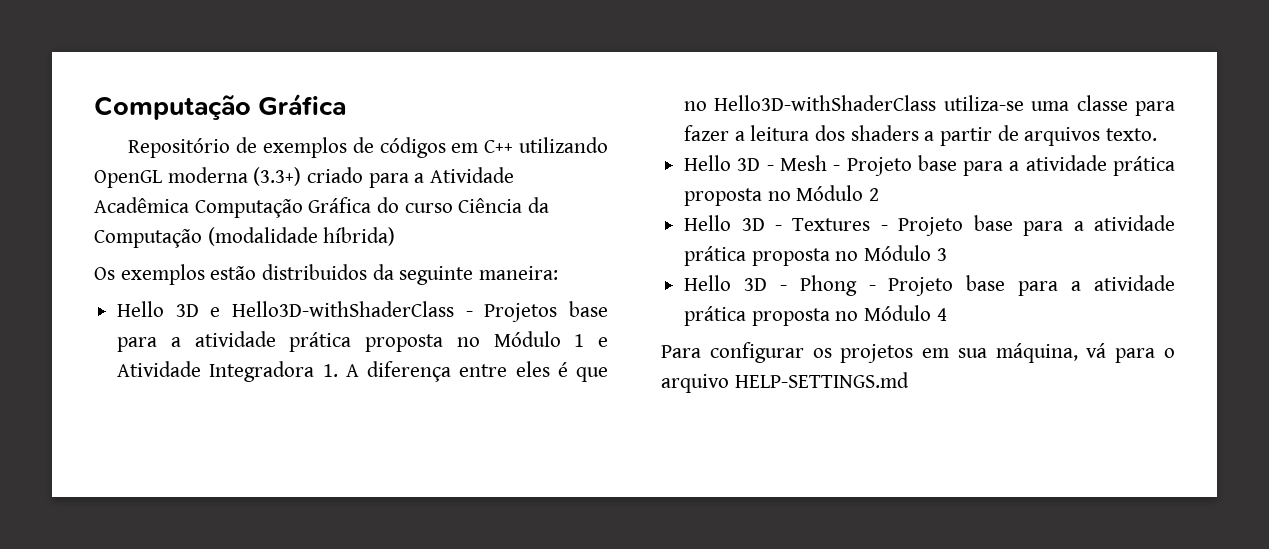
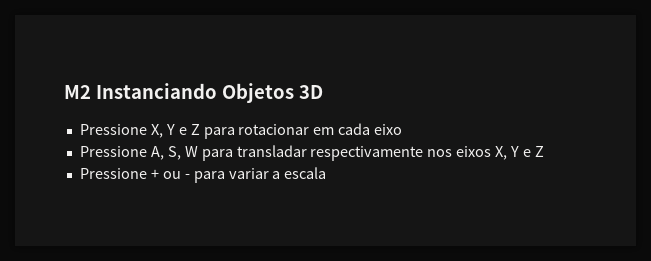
[94,93,347,120] [128,137,609,158] [94,167,515,188] [94,197,550,218] [94,227,396,248] [94,264,559,285] [117,301,608,322] [117,331,608,352] [117,361,608,382] [684,95,1175,116] [684,125,1158,146] [684,155,1175,176] [684,185,880,206] [684,215,1175,236] [684,245,947,266] [684,275,1175,296] [684,305,947,326] [661,342,1175,363] [661,372,909,393] Computação Gráfica // Repositório de exemplos de códigos em C++ utilizando OpenGL moderna (3.3+) criado para a Atividade Acadêmica Computação Gráfica do curso Ciência da Computação (modalidade híbrida) // Os exemplos estão distribuidos da seguinte maneira: // Hello 3D e Hello3D-withShaderClass - Projetos base para a atividade prática proposta no Módulo 1 e Atividade Integradora 1. A diferença entre eles é que no Hello3D-withShaderClass utiliza-se uma classe para fazer a leitura dos shaders a partir de arquivos texto. // Hello 3D - Mesh - Projeto base para a atividade prática proposta no Módulo 2 // Hello 3D - Textures - Projeto base para a atividade prática proposta no Módulo 3 // Hello 3D - Phong - Projeto base para a atividade prática proposta no Módulo 4 // Para configurar os projetos em sua máquina, vá para o arquivo HELP-SETTINGS.md -> [64,83,323,103] [79,123,403,139] [79,145,544,161] [79,167,327,183] M2 Instanciando Objetos 3D // Pressione X, Y e Z para rotacionar em cada eixo // Pressione A, S, W para transladar respectivamente nos eixos X, Y e Z // Pressione + ou - para variar a escala

